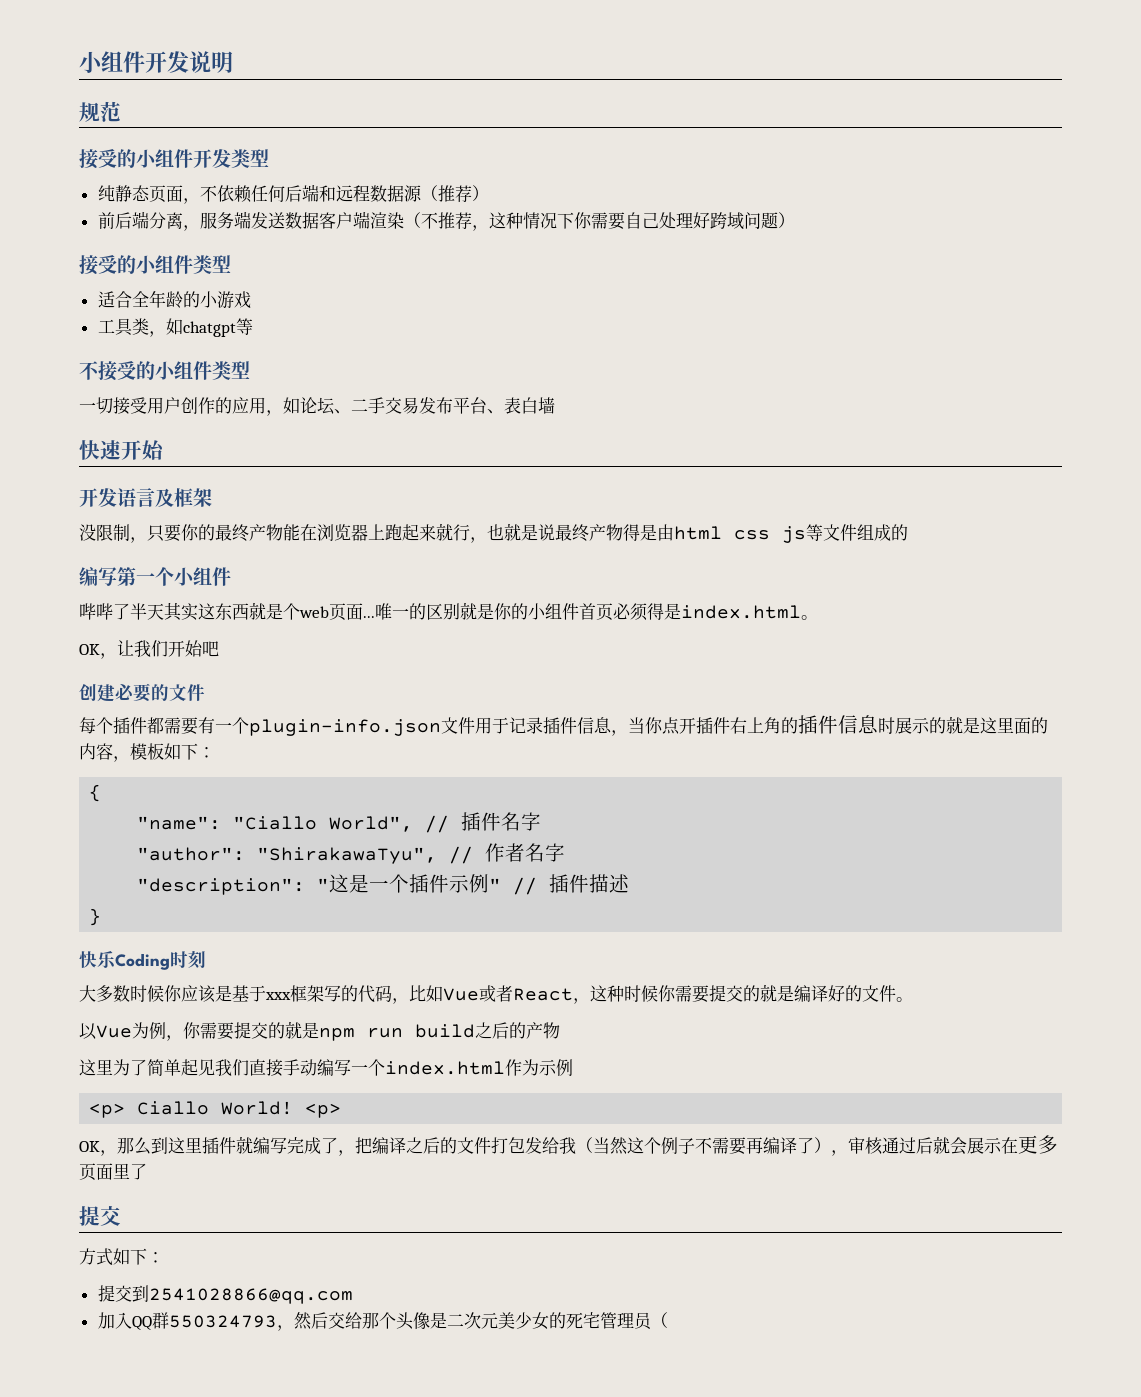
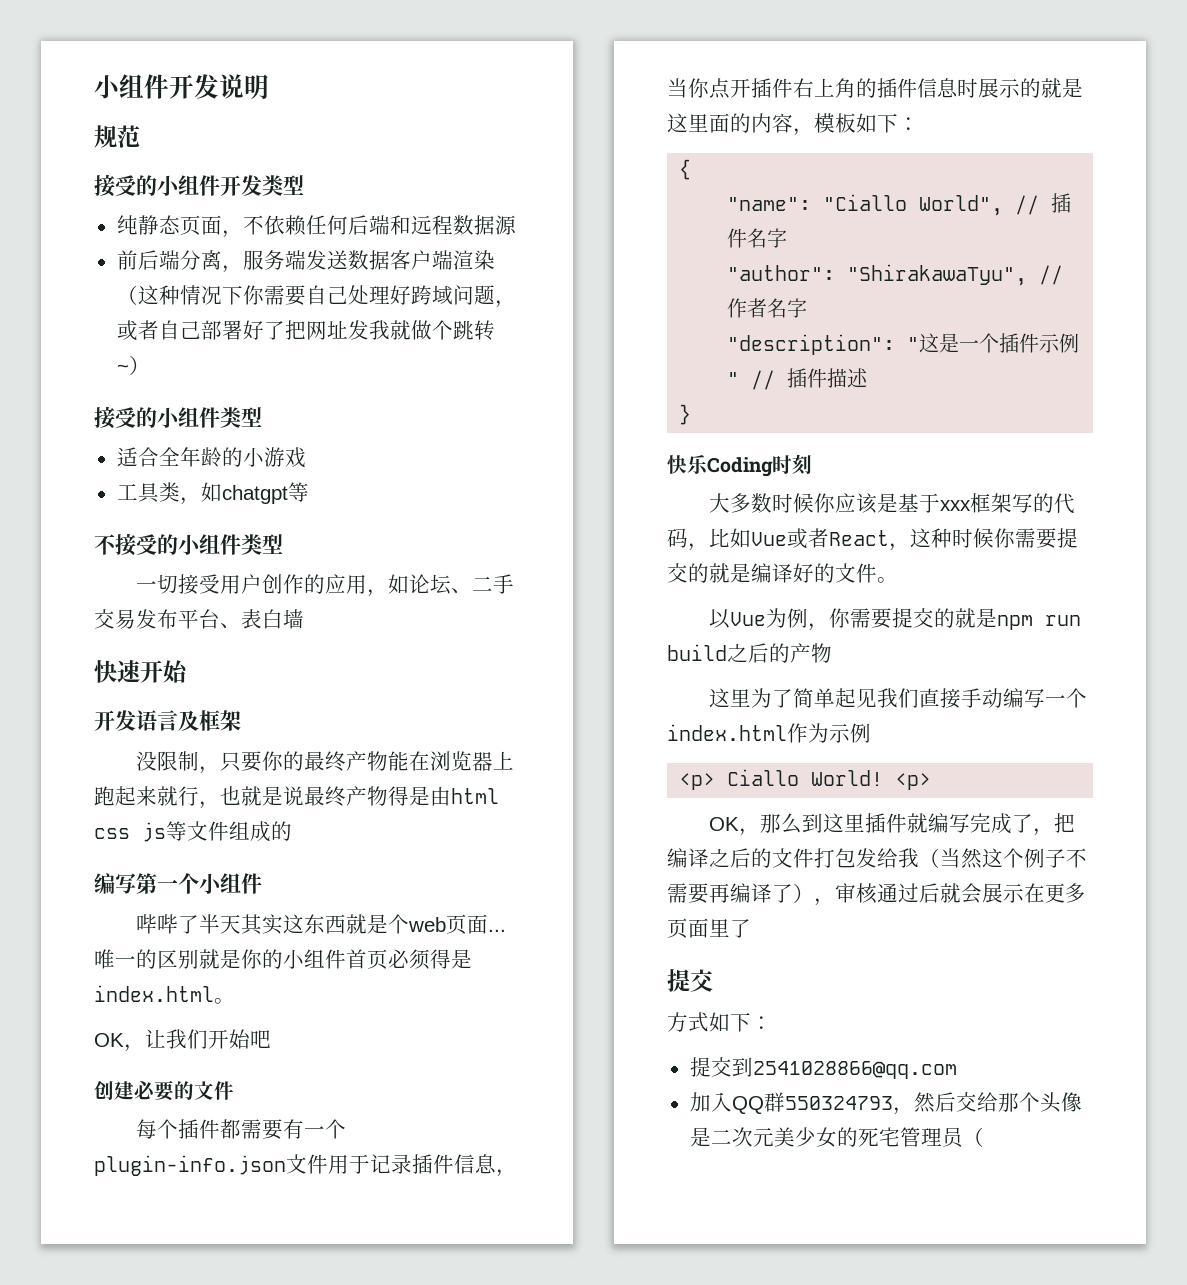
[420,185,489,203] （推荐） -> (516, 225) none
[420,212,489,231] 不推荐， -> (138, 295) none
(778, 220) none -> [494,300,516,308] [116,320,495,341] [116,364,129,373] ，或者自己部署好了把网址发我就做个跳转~

